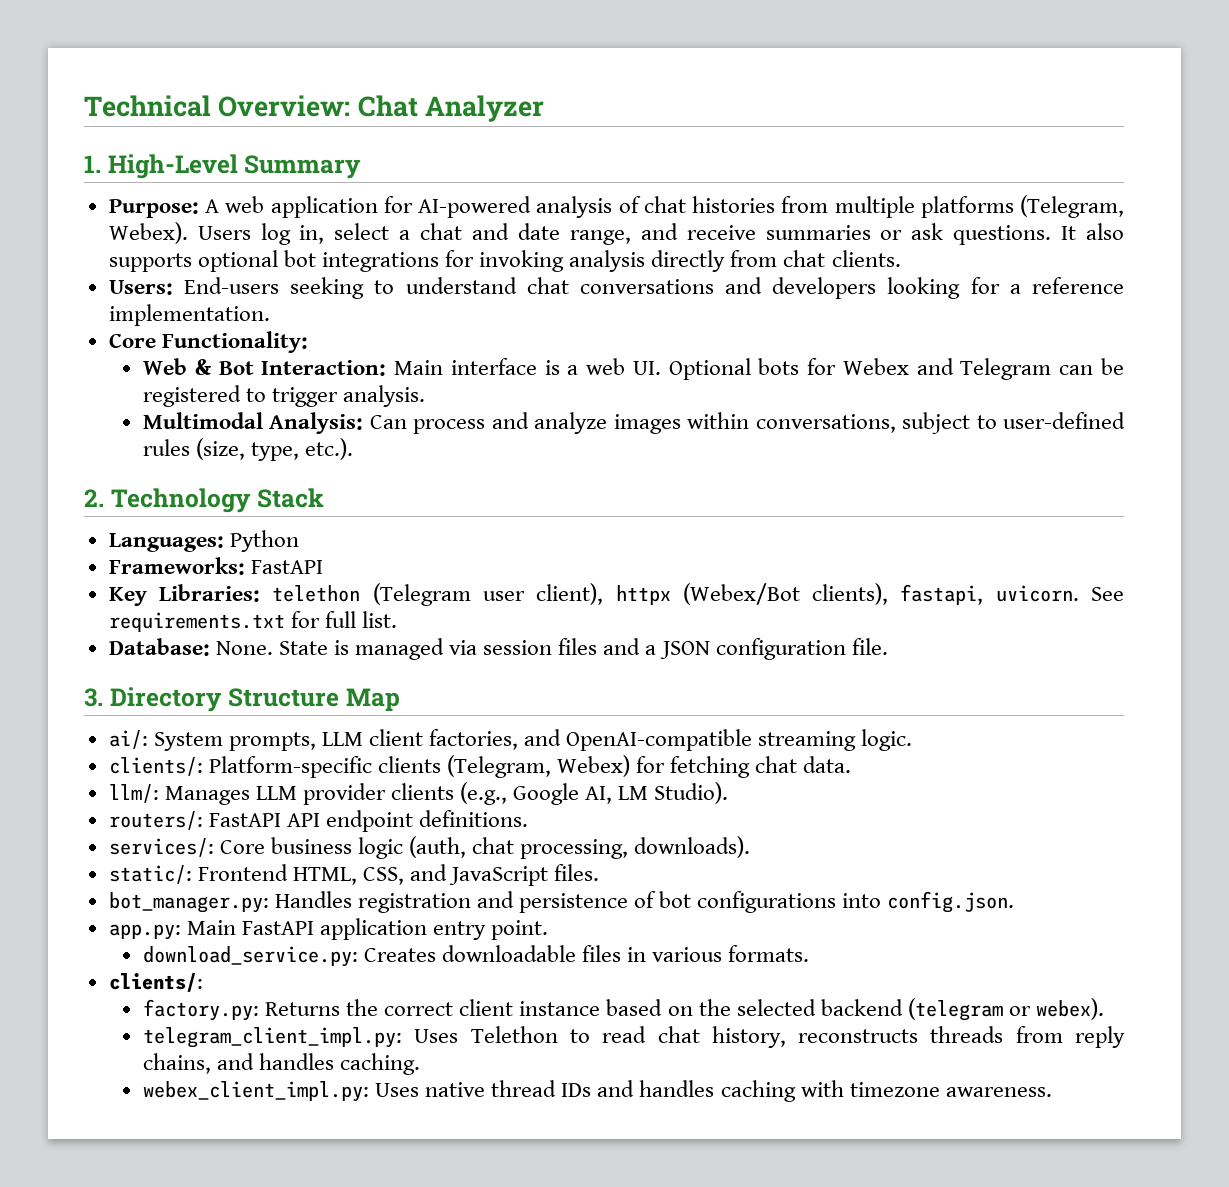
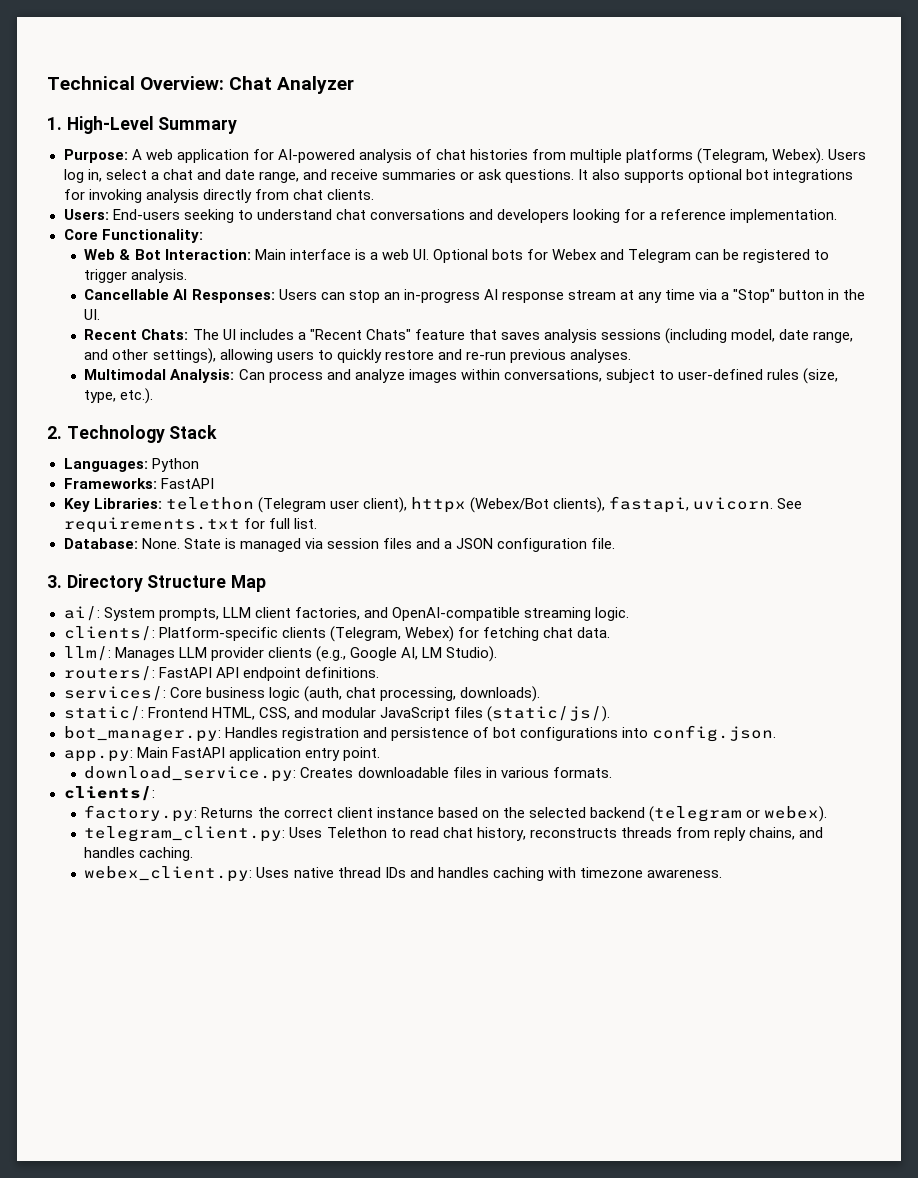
(426, 396) none -> [84,289,866,303] [84,309,101,320] [84,328,854,344] [84,348,631,364] // Cancellable AI Responses: Users can stop an in-progress AI response stream at any time via a "Stop" button in the UI. // Recent Chats: The UI includes a "Recent Chats" feature that saves analysis sessions (including model, date range, and other settings), allowing users to quickly restore and re-run previous analyses.
[449,864,600,886] JavaScript files. -> [321,706,610,722] modular JavaScript files (static/js/).
[142,1027,402,1048] telegram_client_impl.py: -> [84,826,286,842] telegram_client.py:
[142,1081,369,1102] webex_client_impl.py: -> [84,866,253,882] webex_client.py:

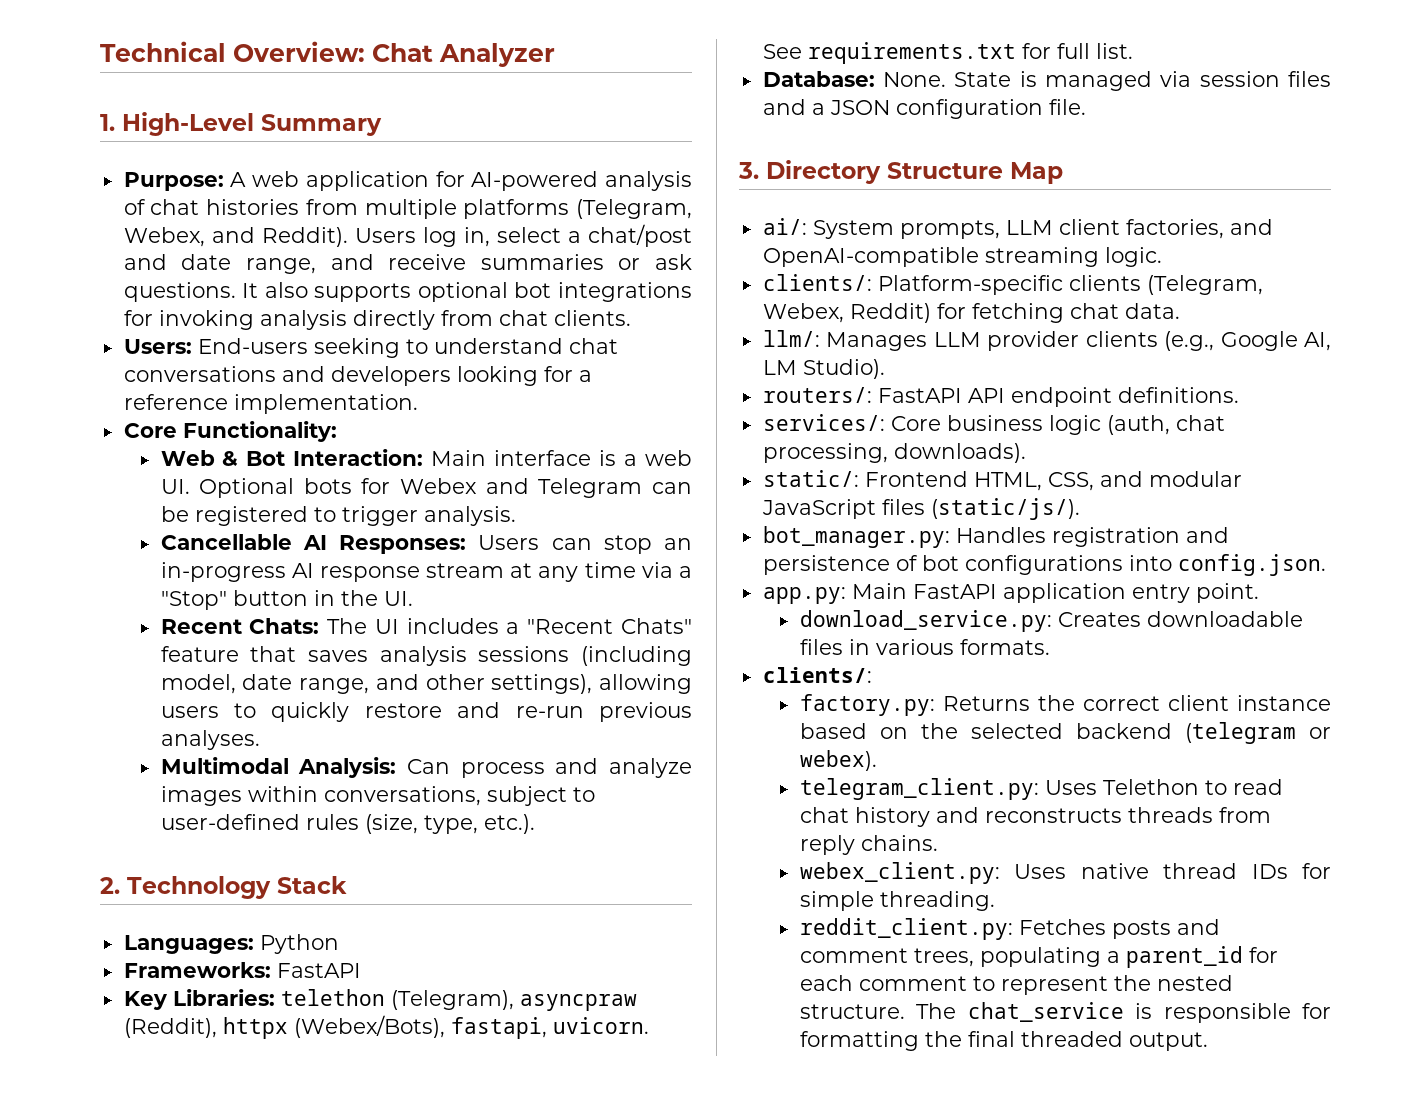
[772,148,825,164] Webex). -> [123,227,348,247] Webex, and Reddit).
[162,169,193,180] chat -> [588,224,692,247] chat/post
[257,497,605,513] (Telegram user client), httpx (Webex/Bot clients), -> [390,990,637,1011] [123,1015,445,1039] (Telegram), asyncpraw (Reddit), httpx (Webex/Bots),
[404,626,454,642] Webex) -> [762,303,931,323] Webex, Reddit)
[476,827,526,841] history, -> [854,807,979,827] history and
[748,827,824,840] [84,847,194,861] chains, and handles caching. -> [860,835,938,851] chains.
[409,867,722,881] and handles caching with timezone awareness. -> [1302,863,1331,879] [799,891,995,911] [799,918,1220,940] [799,946,1278,968] [799,975,1233,995] [799,1002,1331,1023] [799,1031,1208,1051] for simple threading. // reddit_client.py: Fetches posts and comment trees, populating a parent_id for each comment to represent the nested structure. The chat_service is responsible for formatting the final threaded output.

